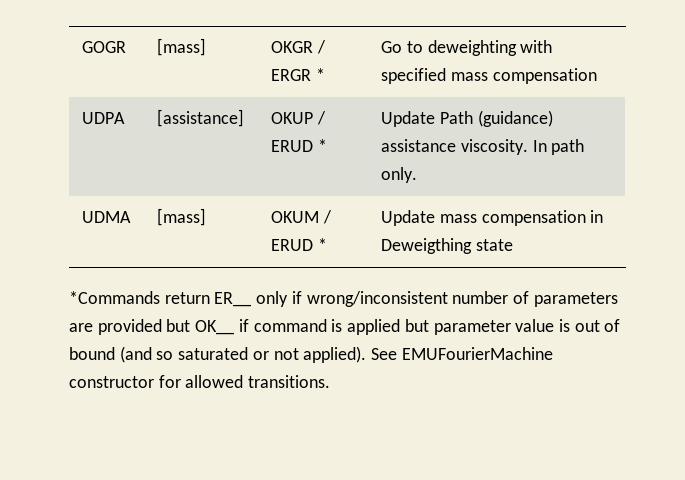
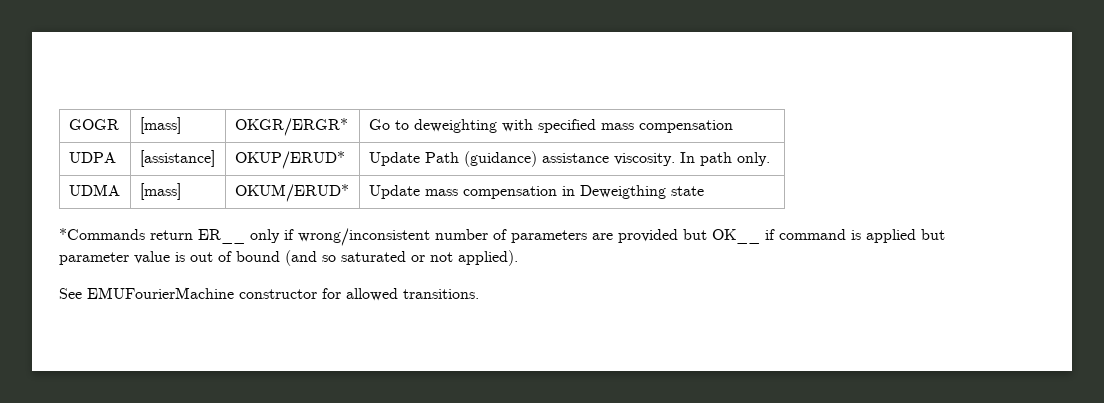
[271,40,326,54] [271,68,325,81] OKGR / ERGR * -> [234,118,348,136] OKGR/ERGR*
[271,111,326,125] [271,139,327,152] OKUP / ERUD * -> [234,151,345,169] OKUP/ERUD*
[271,210,332,224] [271,238,327,251] OKUM / ERUD * -> [234,184,349,202] OKUM/ERUD*
(367, 354) none -> (518, 258) //

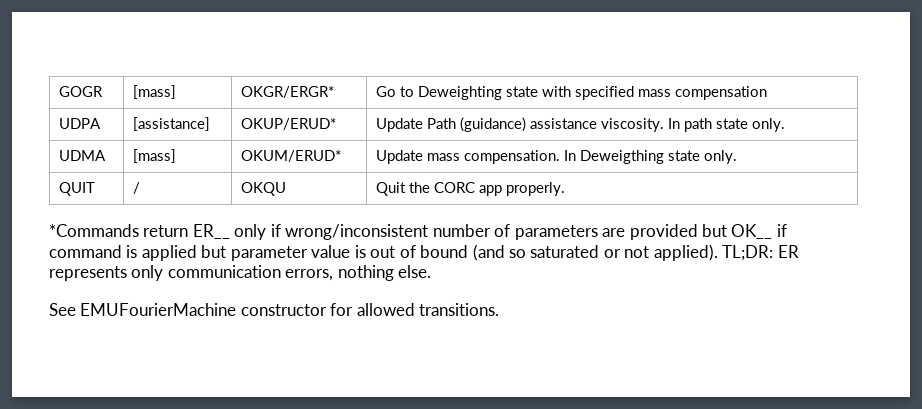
[413,119,497,133] deweighting -> [417,86,538,100] Deweighting state
(732, 159) none -> [715,118,748,129] state
[462,186,575,199] compensation in -> [463,150,576,164] compensation. In
(704, 191) none -> [703,150,737,164] [58,182,95,196] [132,182,140,194] [240,182,286,196] [375,182,565,196] only. // QUIT | / | OKQU | Quit the CORC app properly.
(518, 258) none -> [722,245,799,261] [49,265,432,281] TL;DR: ER represents only communication errors, nothing else.

